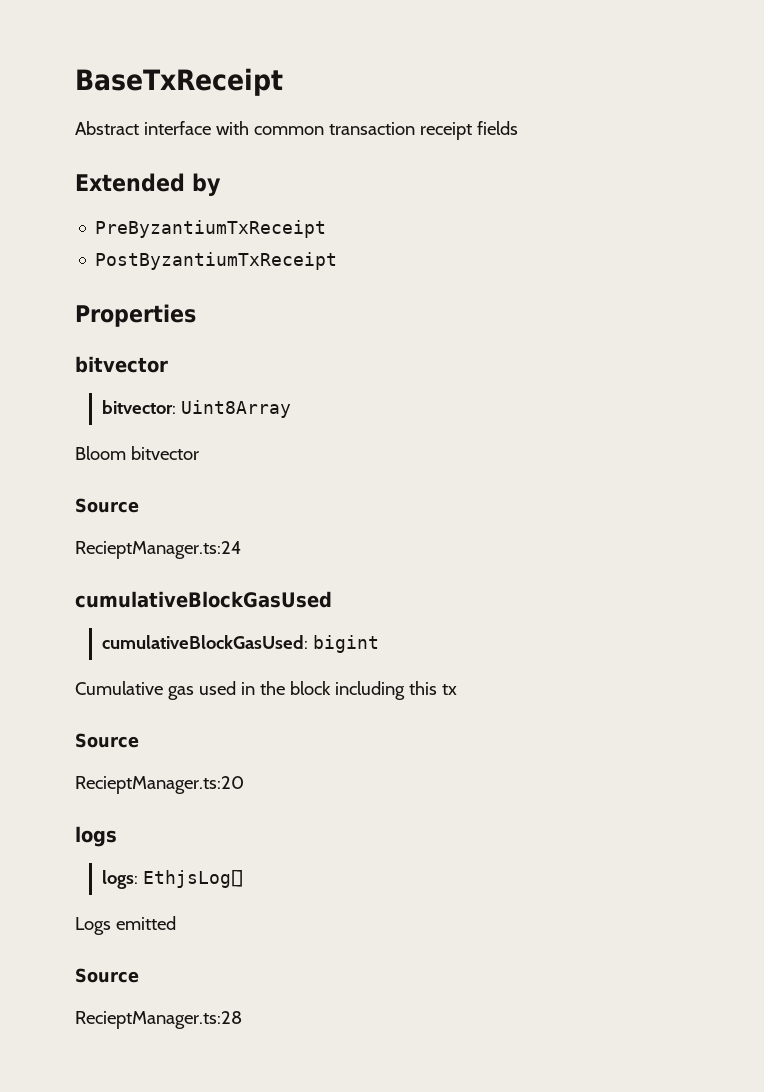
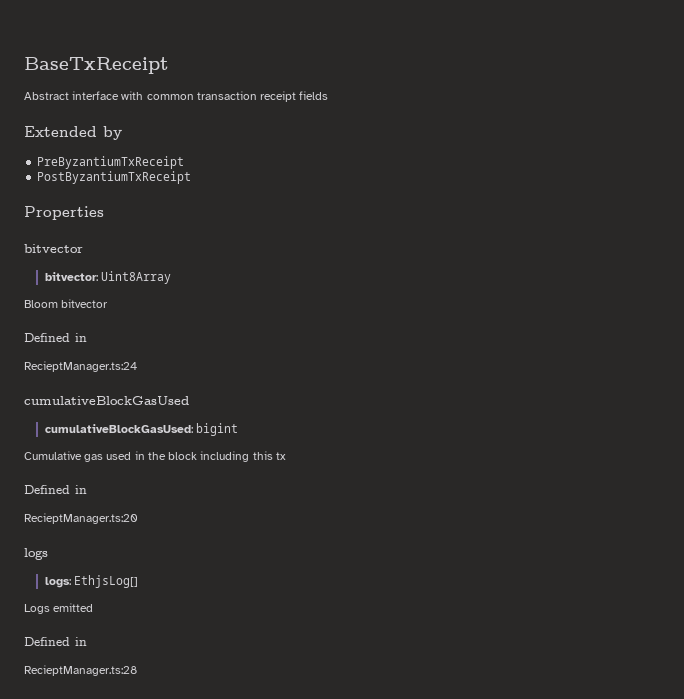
[75,498,139,513] Source -> [24,333,87,342] Defined in
[75,733,139,748] Source -> [24,485,87,494] Defined in
[75,968,139,983] Source -> [24,637,87,646] Defined in

